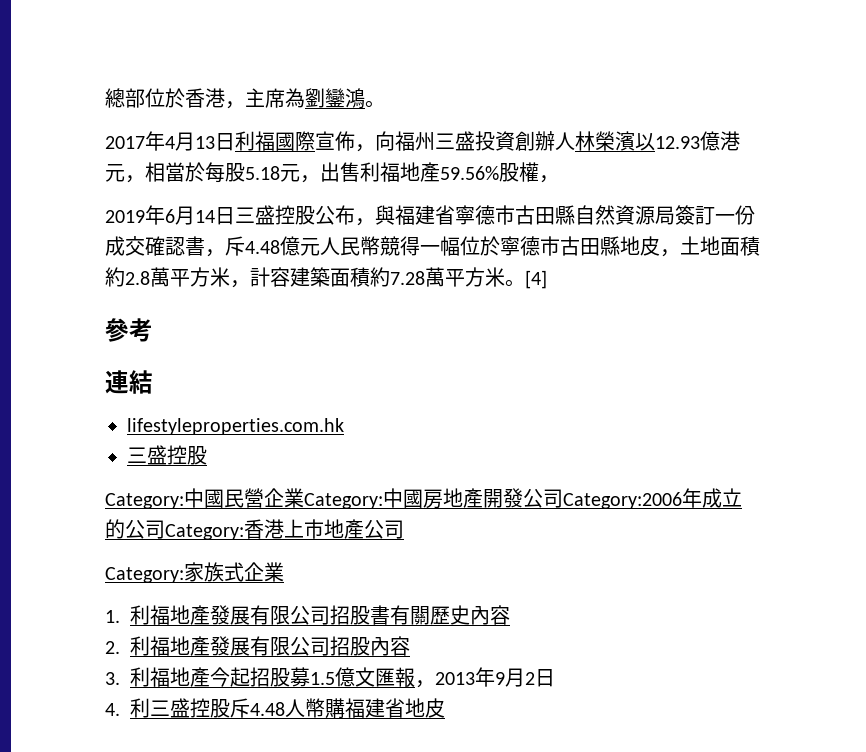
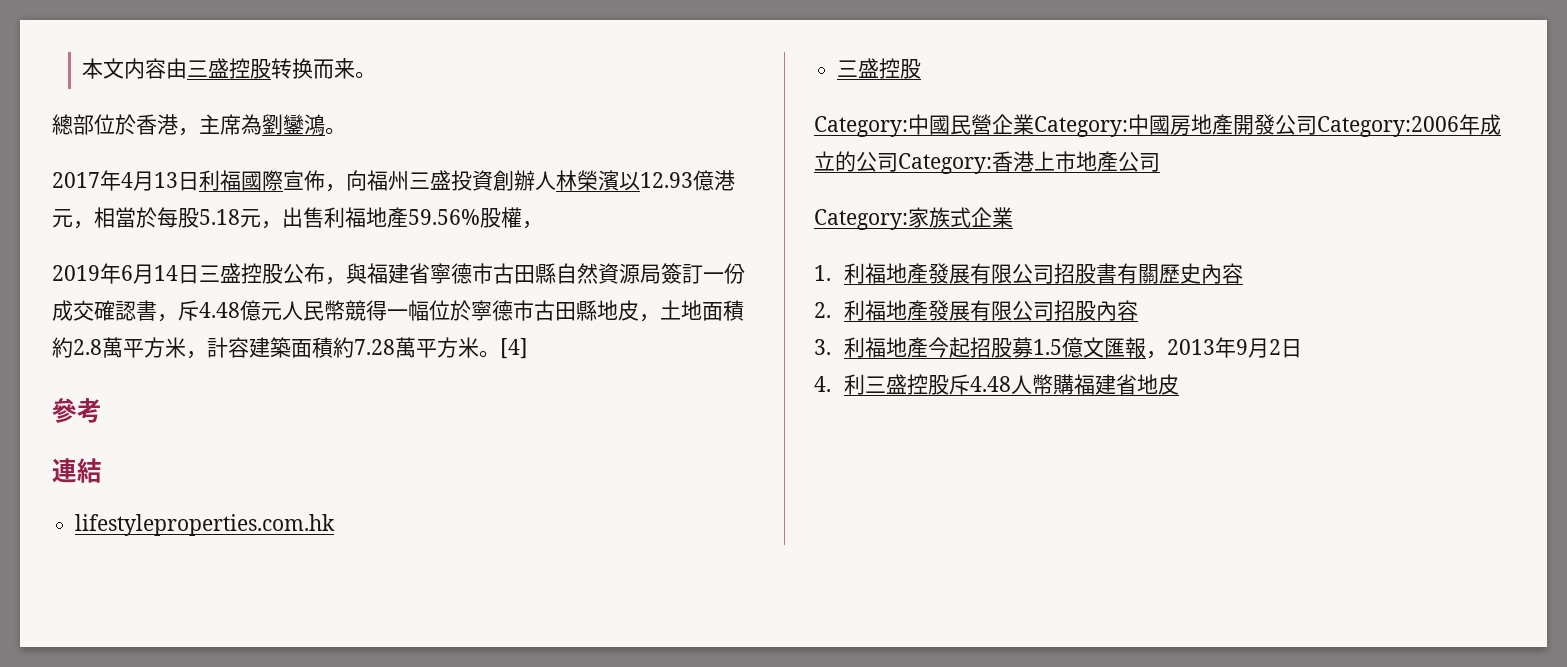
(105, 98) none -> [82,58,377,79] 本文内容由三盛控股转换而来。 //

